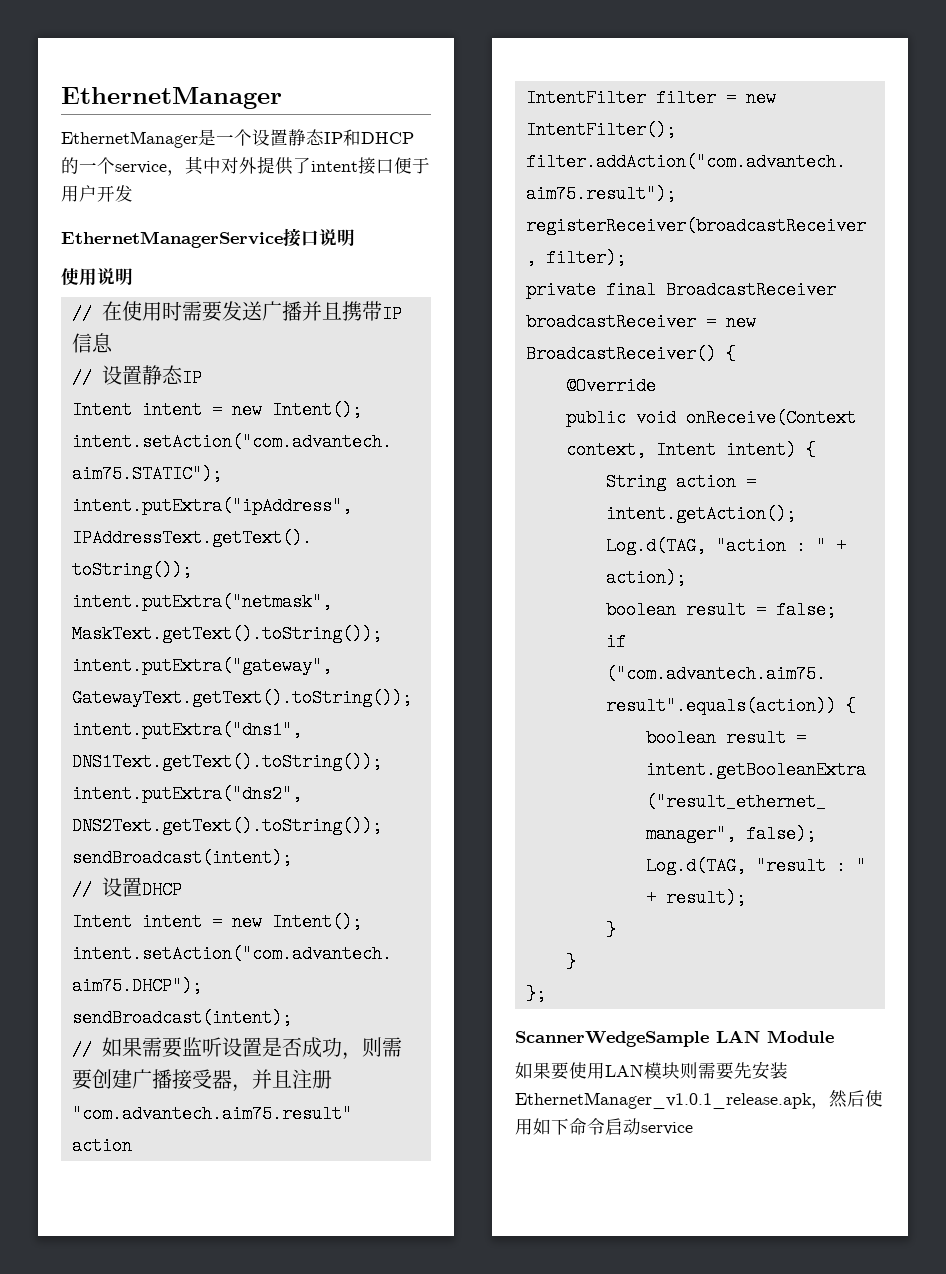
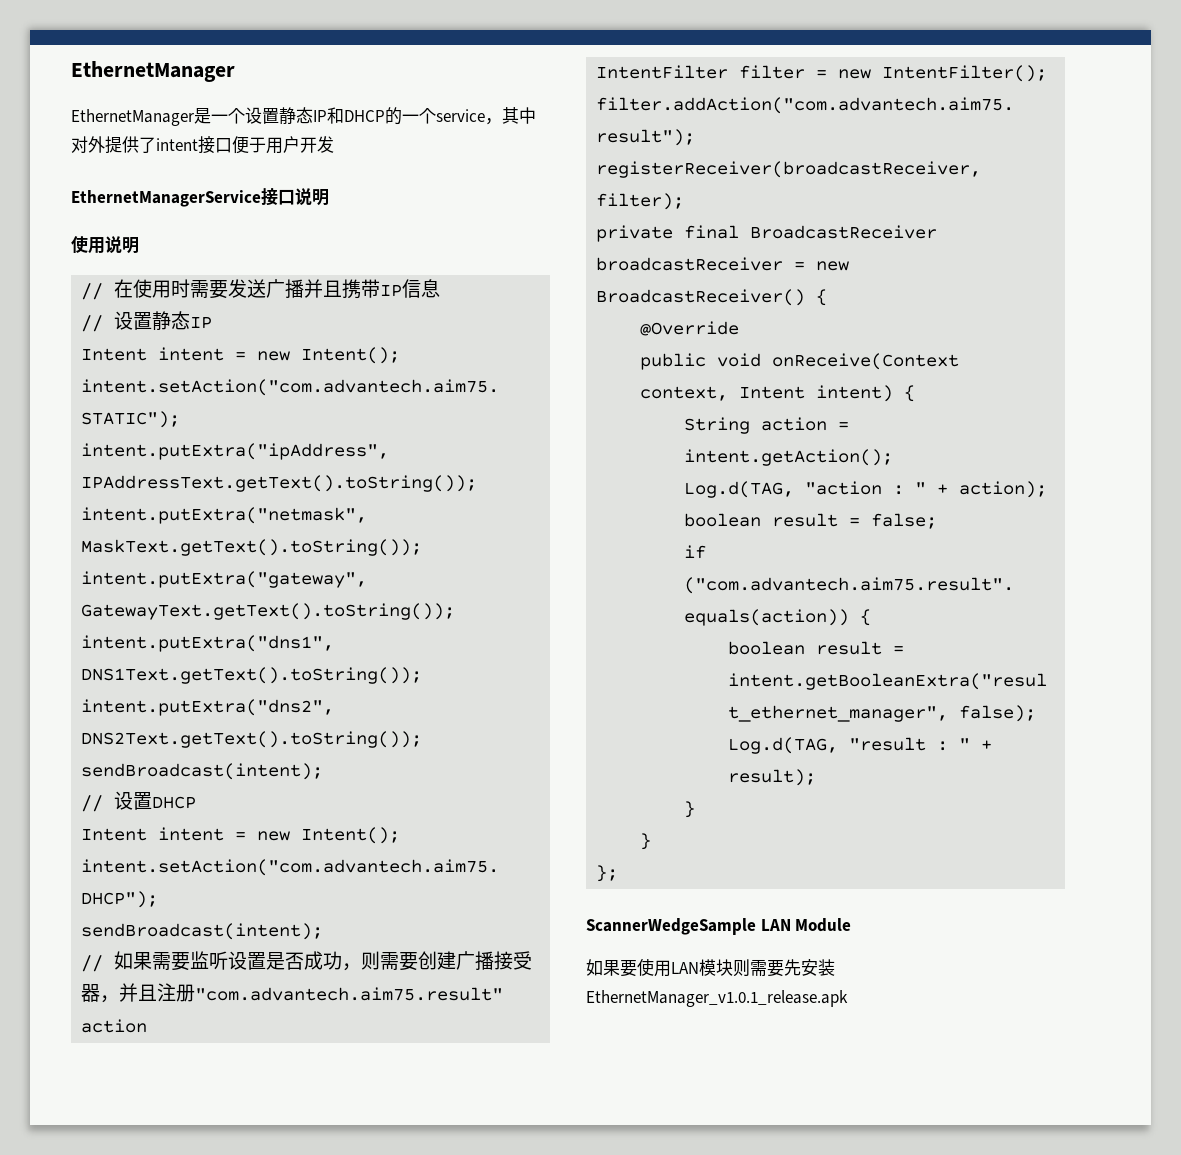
[811,1090,883,1109] [515,1118,693,1135] ，然后使用如下命令启动service -> (848, 998) none

